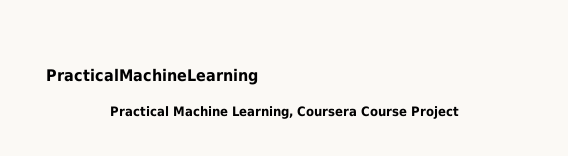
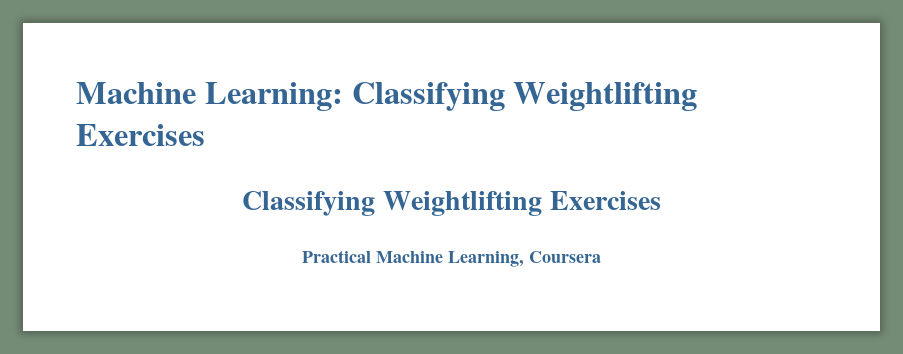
[46,68,258,85] PracticalMachineLearning -> [76,82,698,111] [76,124,205,146] [242,191,661,216] Machine Learning: Classifying Weightlifting Exercises // Classifying Weightlifting Exercises
[360,106,459,119] Course Project -> (601, 257) none

